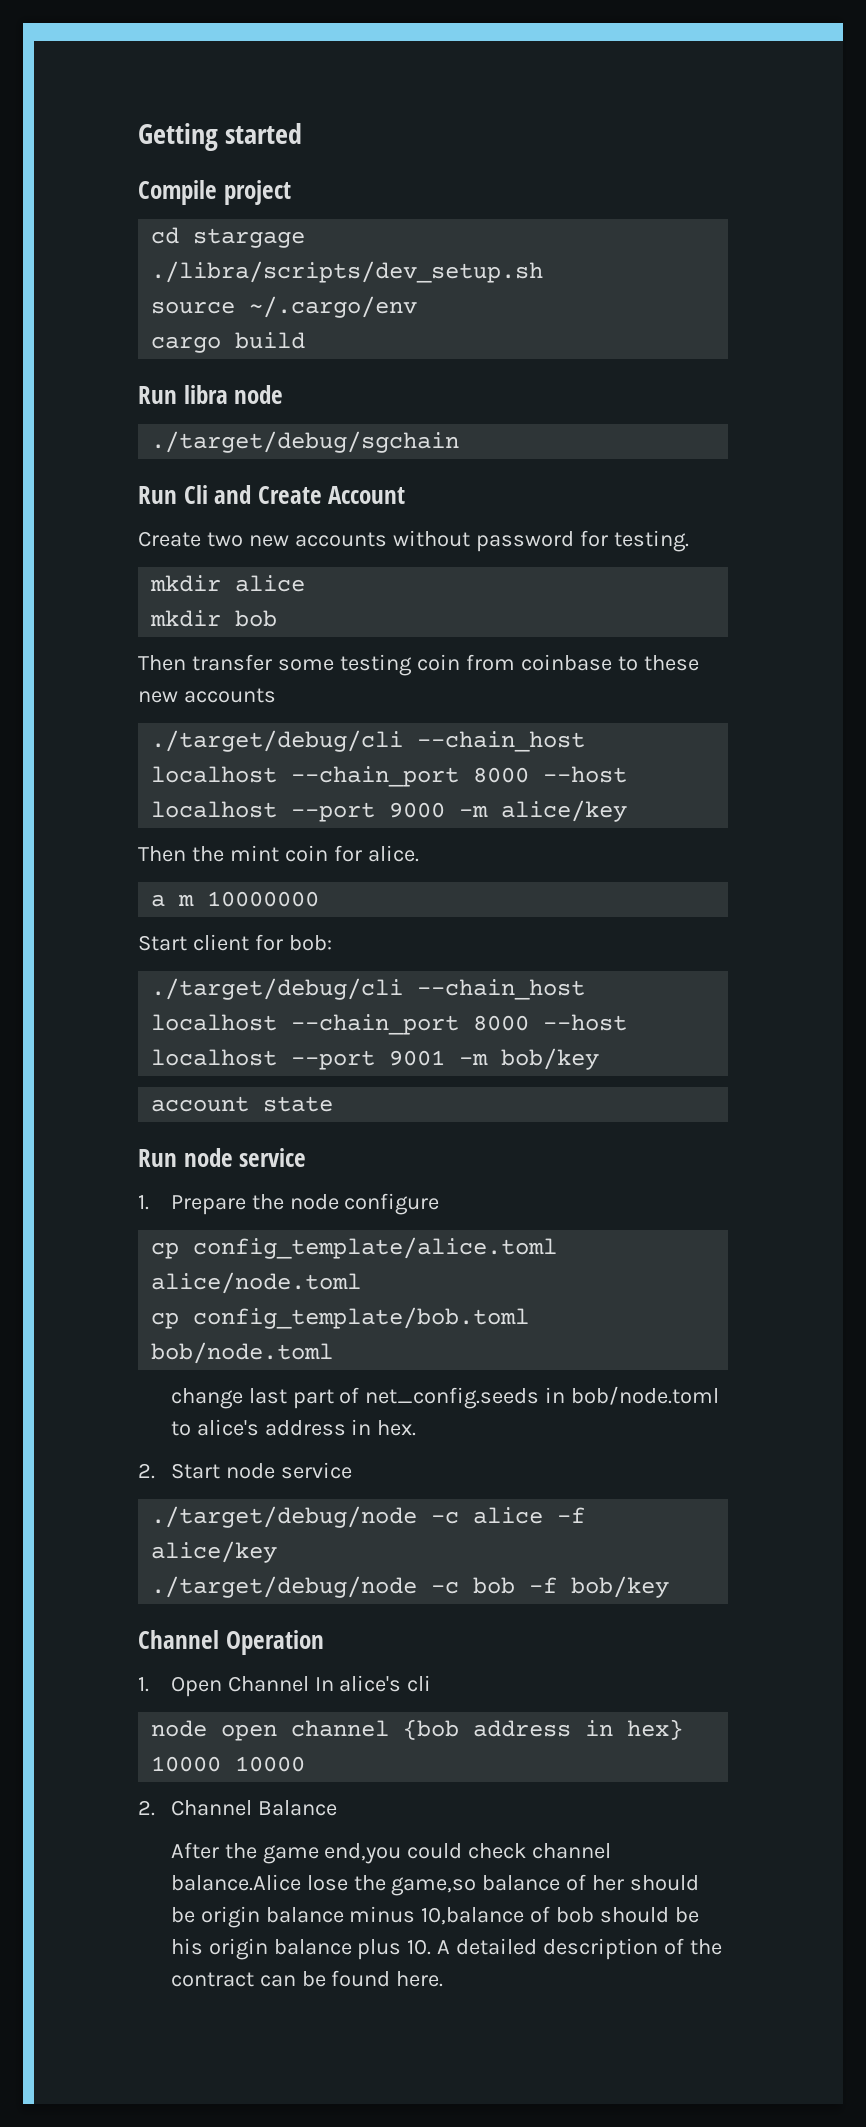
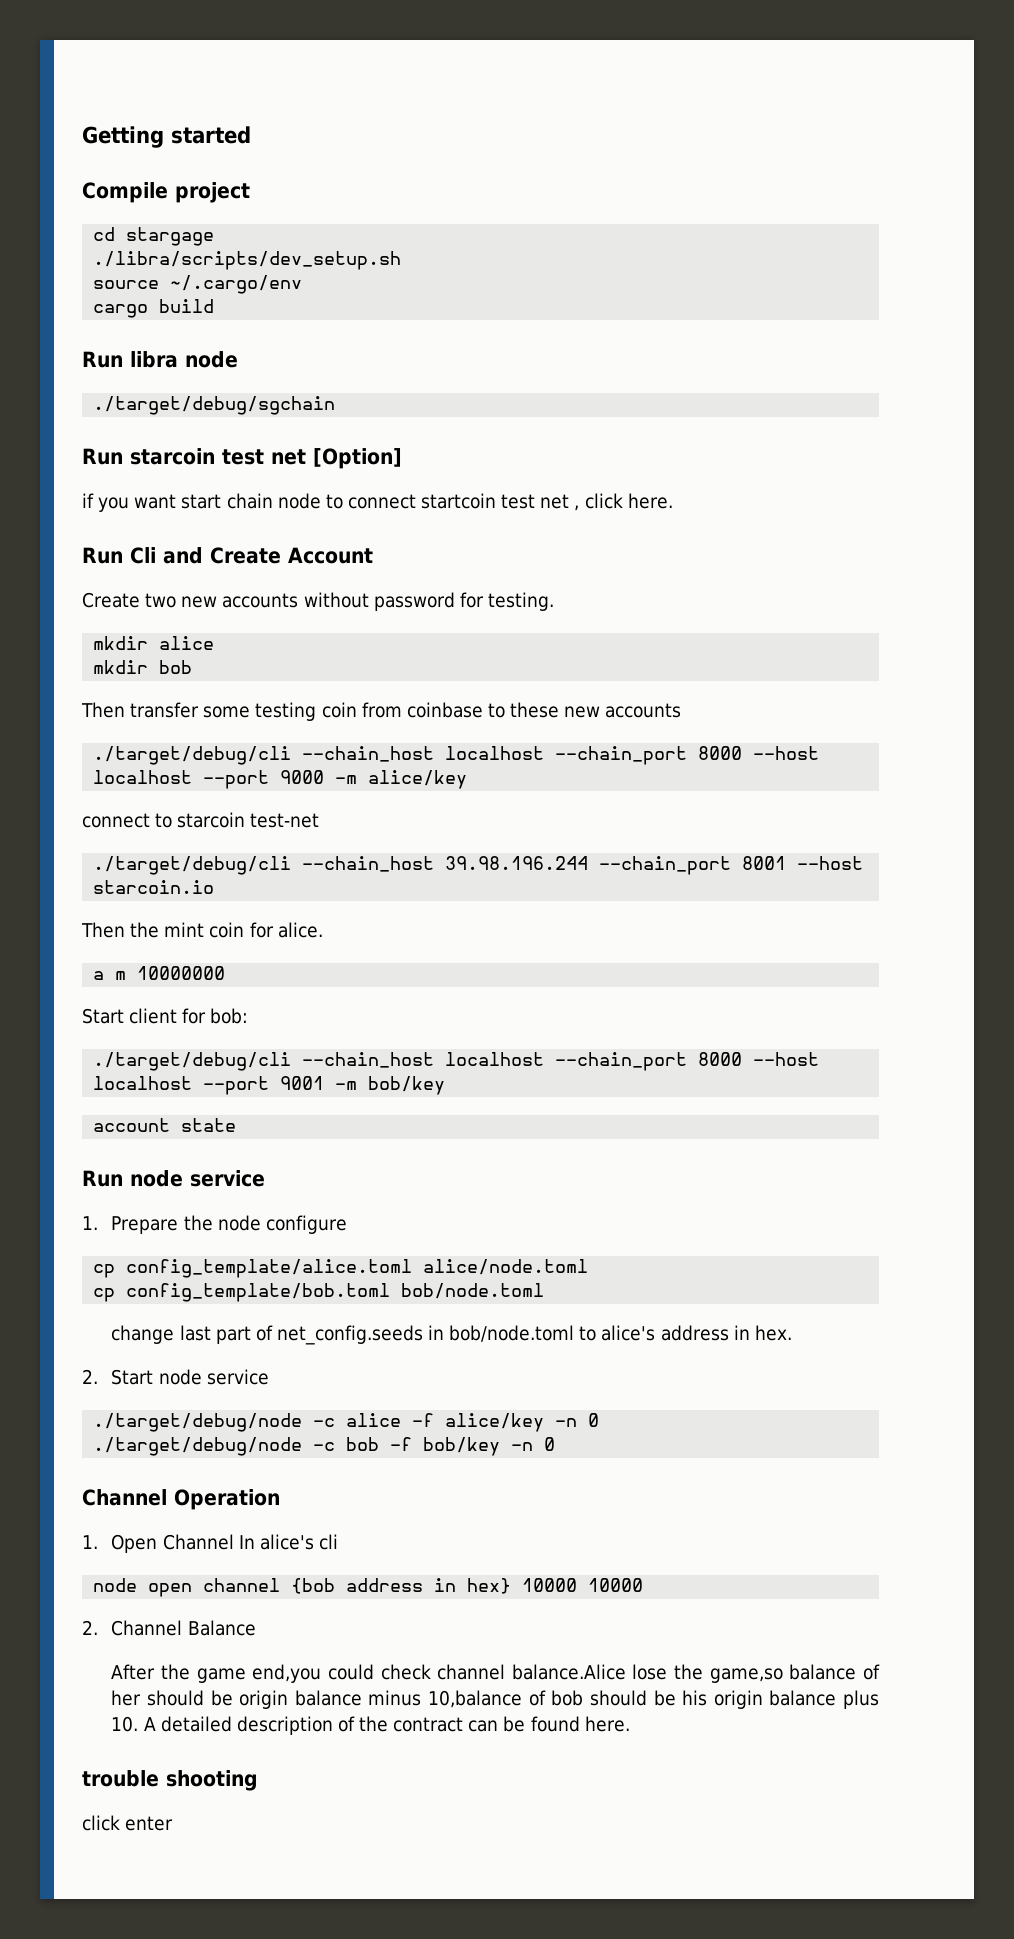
(460, 442) none -> [82,448,402,469] [82,493,673,512] // Run starcoin test net [Option] // if you want start chain node to connect startcoin test net , click here.
(628, 811) none -> [82,812,320,828] [93,856,864,875] [93,880,215,894] // connect to starcoin test-net // ./target/debug/cli --chain_host 39.98.196.244 --chain_port 8001 --host starcoin.io
(278, 1552) none -> [555,1413,600,1427] -n 0
(670, 1587) none -> [511,1437,556,1451] -n 0
(444, 1979) none -> [82,1770,258,1791] [82,1815,174,1831] // trouble shooting // click enter

